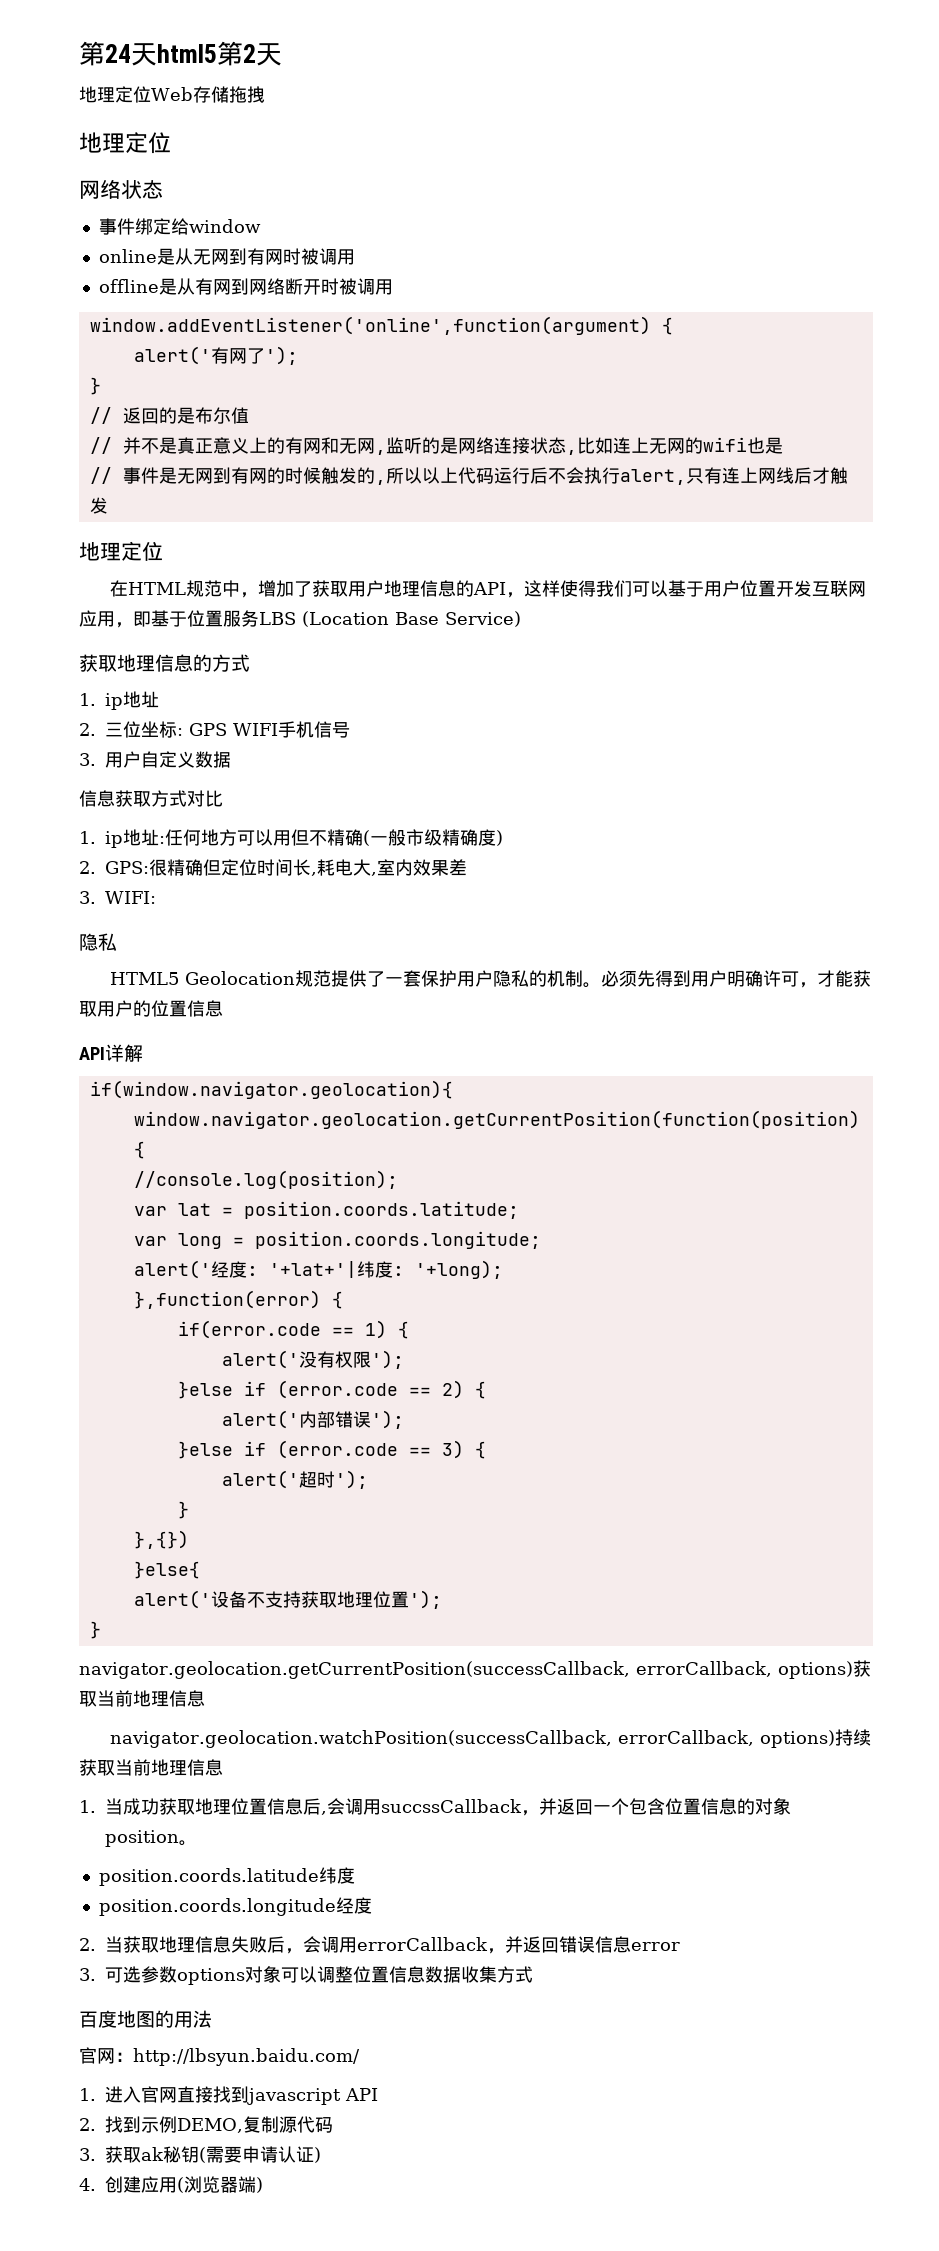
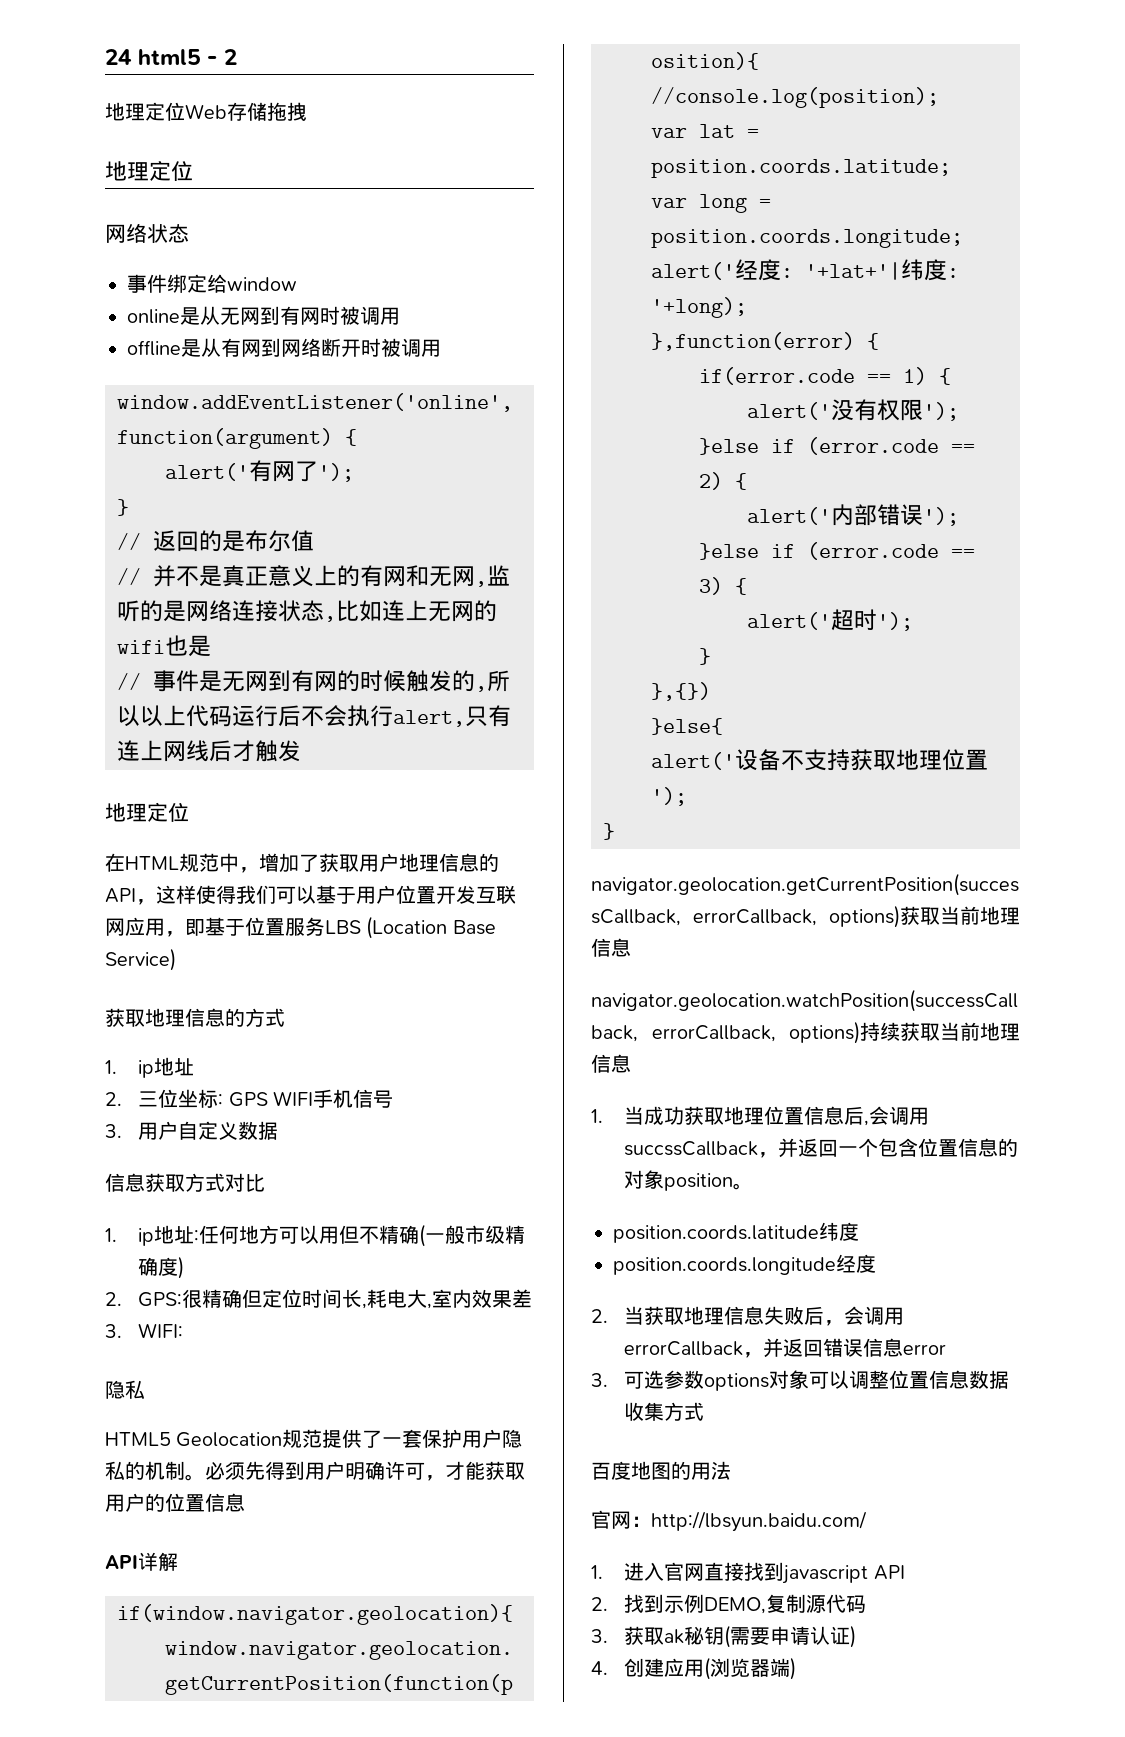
[79,41,243,66] 第24天html5第 -> [105,49,218,65] 24 html5 -
[256,43,282,66] 天 -> (237, 57) none

